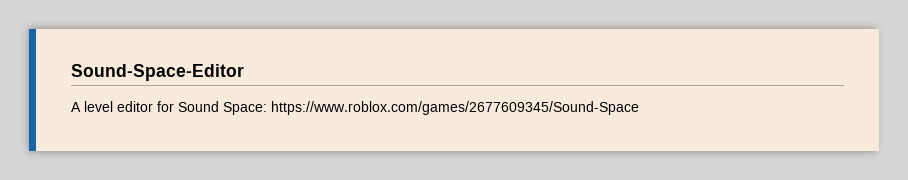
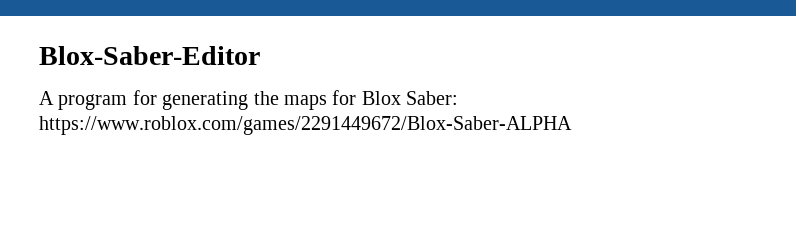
[71,64,244,81] Sound-Space-Editor -> [39,46,260,65] Blox-Saber-Editor
[84,101,639,115] level editor for Sound Space: https://www.roblox.com/games/2677609345/Sound-Space -> [58,90,459,110] [39,116,572,135] program for generating the maps for Blox Saber: https://www.roblox.com/games/2291449672/Blox-Saber-ALPHA

